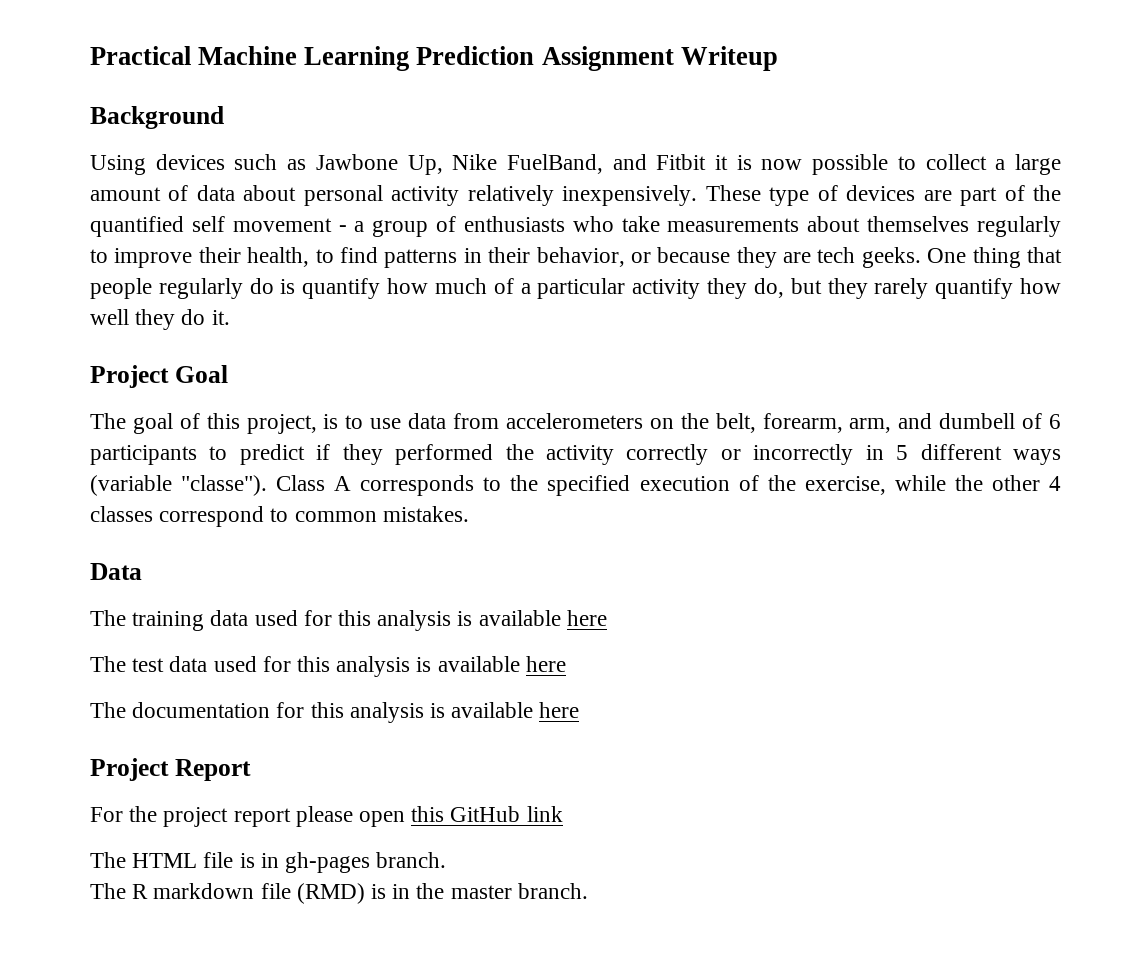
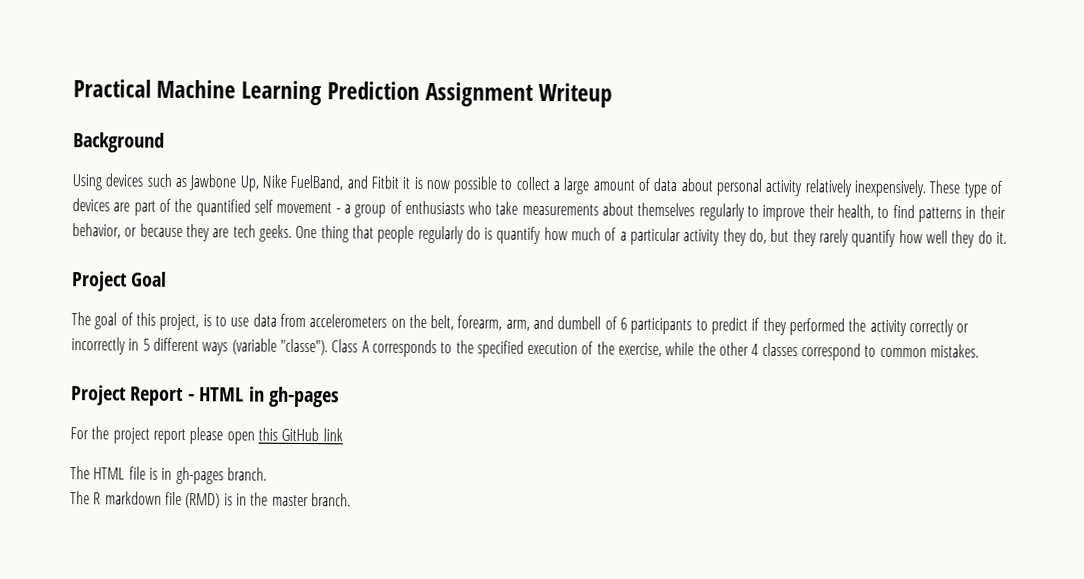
[90,563,142,580] [90,610,607,631] [90,656,566,677] [90,702,580,723] [90,758,251,781] Data // The training data used for this analysis is available here // The test data used for this analysis is available here // The documentation for this analysis is available here // Project Report -> [71,385,339,408] Project Report - HTML in gh-pages

